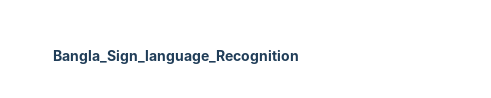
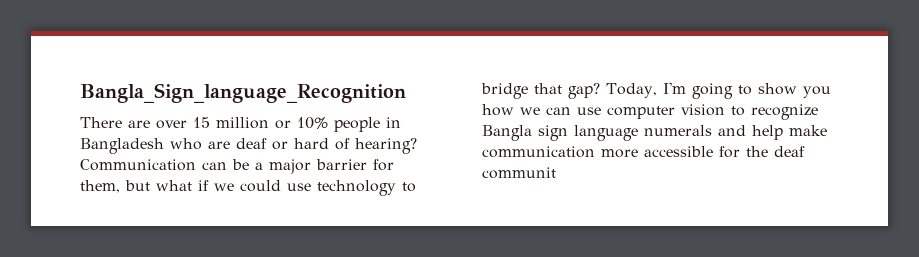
(299, 56) none -> [80,117,401,132] [80,138,417,154] [80,159,394,174] [80,180,416,196] [481,82,831,99] [482,104,818,120] [482,125,827,141] [482,146,805,158] [482,167,556,179] // There are over 15 million or 10% people in Bangladesh who are deaf or hard of hearing? Communication can be a major barrier for them, but what if we could use technology to bridge that gap? Today, I'm going to show you how we can use computer vision to recognize Bangla sign language numerals and help make communication more accessible for the deaf communit

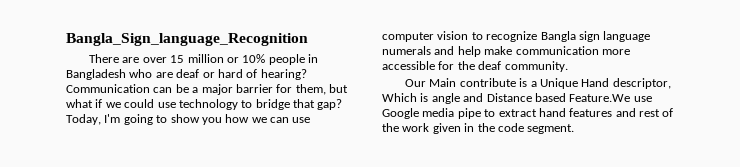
[482,167,556,179] communit -> [504,61,568,72] [405,78,671,89] [382,93,652,104] [382,108,674,119] [382,123,575,134] community. // Our Main contribute is a Unique Hand descriptor, Which is angle and Distance based Feature.We use Google media pipe to extract hand features and rest of the work given in the code segment.

